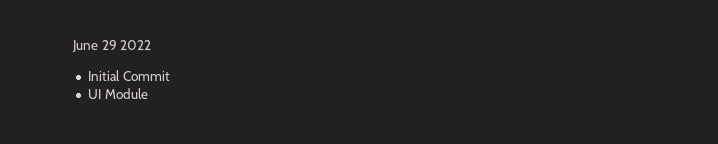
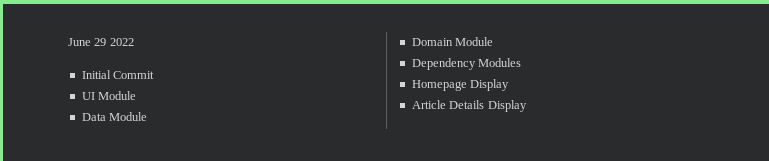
(148, 93) none -> [81,112,148,121] [411,37,494,46] [411,58,522,70] [411,79,510,91] [411,100,527,112] // Data Module // Domain Module // Dependency Modules // Homepage Display // Article Details Display

